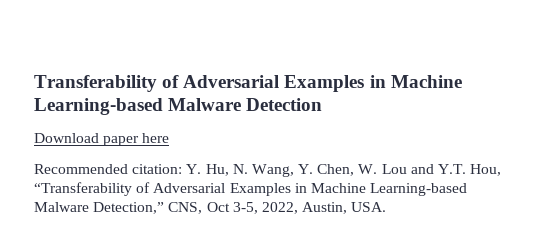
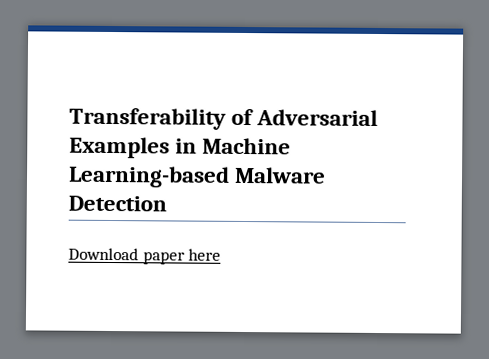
[34,164,502,177] [34,182,468,196] [34,202,387,214] // Recommended citation: Y. Hu, N. Wang, Y. Chen, W. Lou and Y.T. Hou, “Transferability of Adversarial Examples in Machine Learning-based Malware Detection,” CNS, Oct 3-5, 2022, Austin, USA. -> (222, 254) none

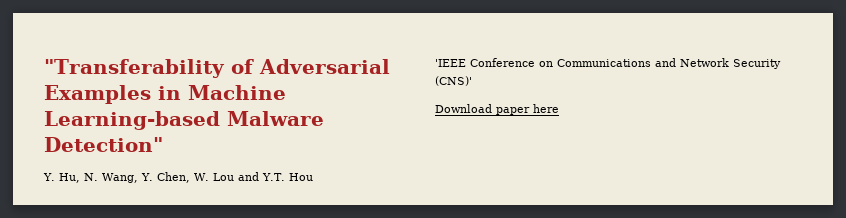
[69,107,226,130] Transferability -> [44,59,225,78] "Transferability
[68,195,167,212] Detection -> [44,137,163,152] [43,172,313,183] [435,58,781,69] [435,76,472,86] Detection" // Y. Hu, N. Wang, Y. Chen, W. Lou and Y.T. Hou // 'IEEE Conference on Communications and Network Security (CNS)'

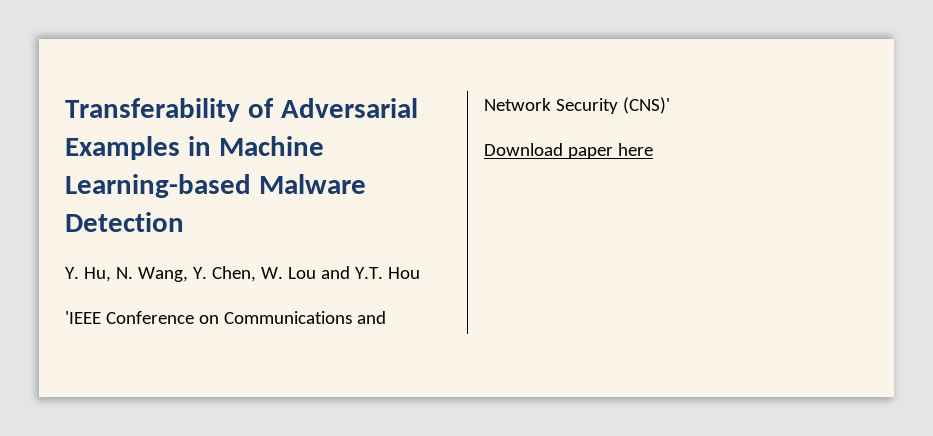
[44,59,225,78] "Transferability -> [65,98,240,122] Transferability
[44,137,163,152] Detection" -> [65,212,184,232] Detection

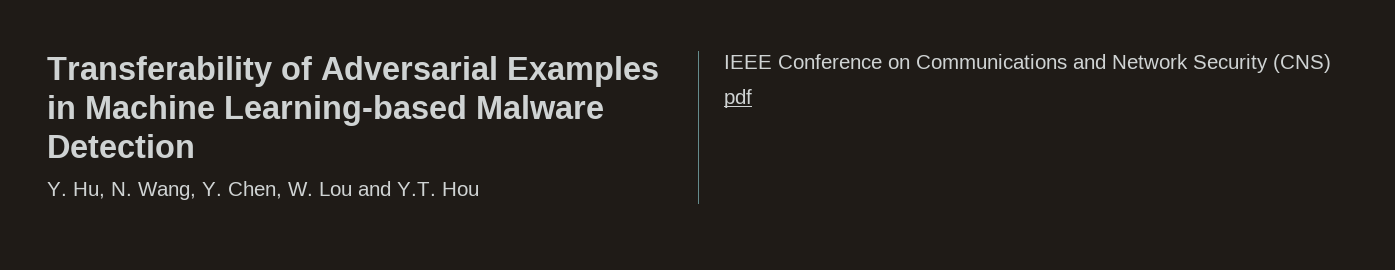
[65,311,101,324] 'IEEE -> [724,55,772,69] IEEE
[622,97,670,114] [484,143,653,159] (CNS)' // Download paper here -> [1273,54,1331,73] [724,89,752,108] (CNS) // pdf

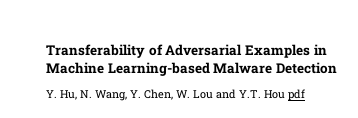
[724,54,1331,73] // IEEE Conference on Communications and Network Security (CNS) // -> (285, 94) none

